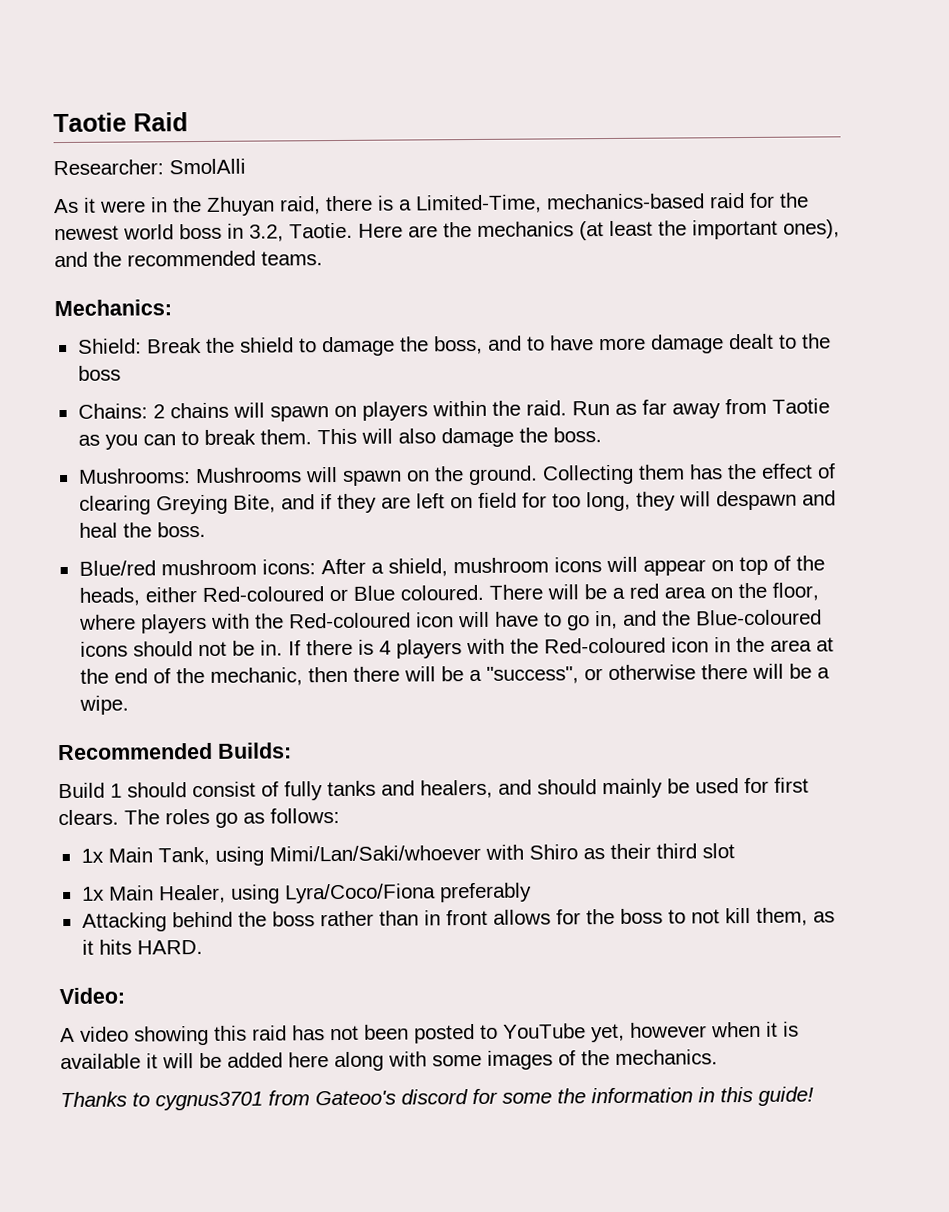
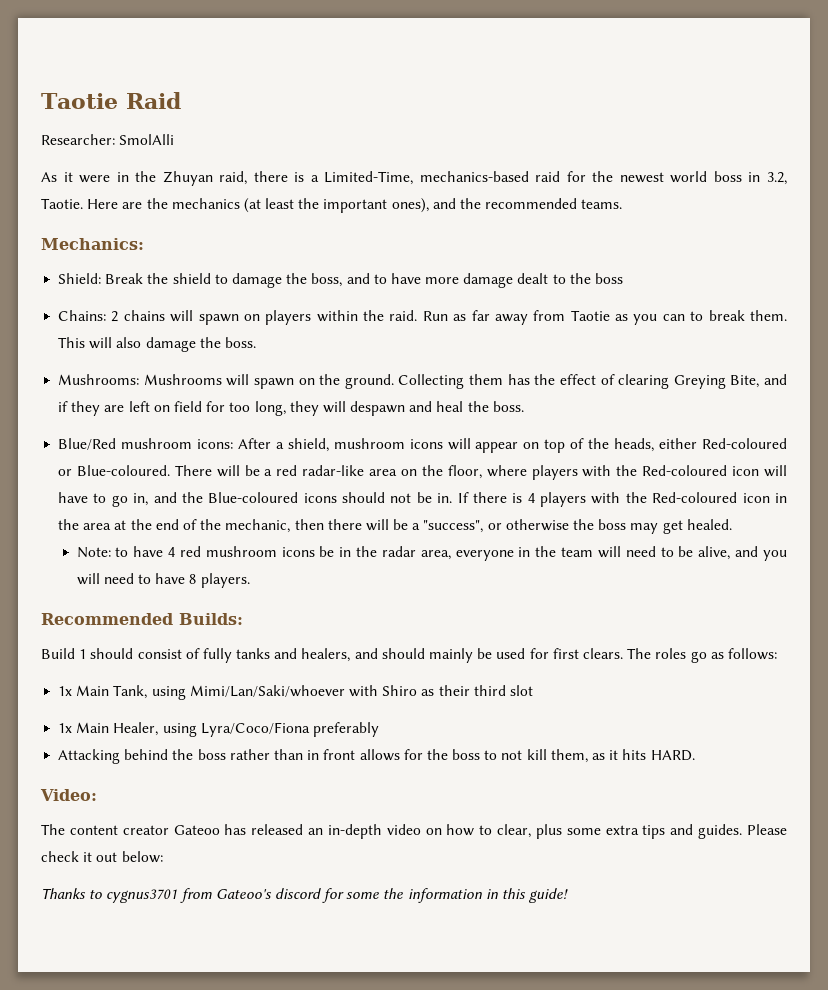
[78,560,156,576] Blue/red -> [58,438,117,450] Blue/Red
[352,584,484,601] Blue coloured. -> [76,465,170,476] Blue-coloured.
(659, 591) none -> [302,465,365,476] radar-like
[700,663,830,680] [78,695,129,715] there will be a wipe. -> [573,519,732,534] [76,546,787,561] [76,573,250,588] the boss may get healed. // Note: to have 4 red mushroom icons be in the radar area, everyone in the team will need to be alive, and you will need to have 8 players.
[60,1021,799,1046] [60,1049,718,1072] A video showing this raid has not been posted to YouTube yet, however when it is available it will be added here along with some images of the mechanics. -> [41,824,788,839] [41,851,163,863] The content creator Gateoo has released an in-depth video on how to clear, plus some extra tips and guides. Please check it out below:

